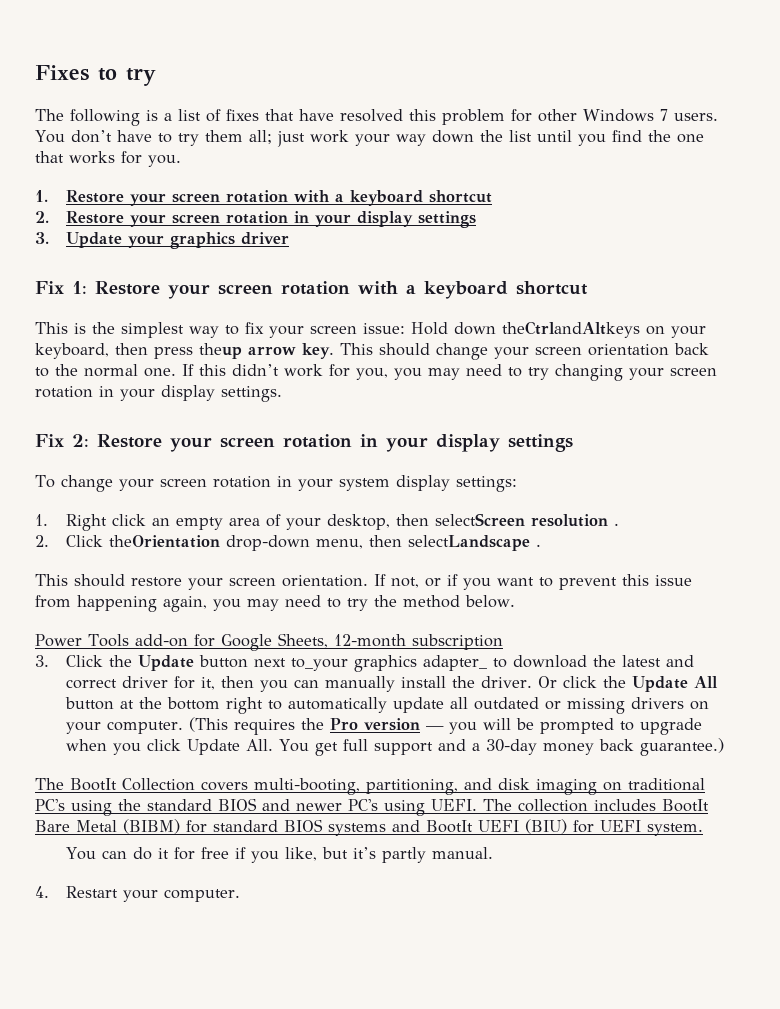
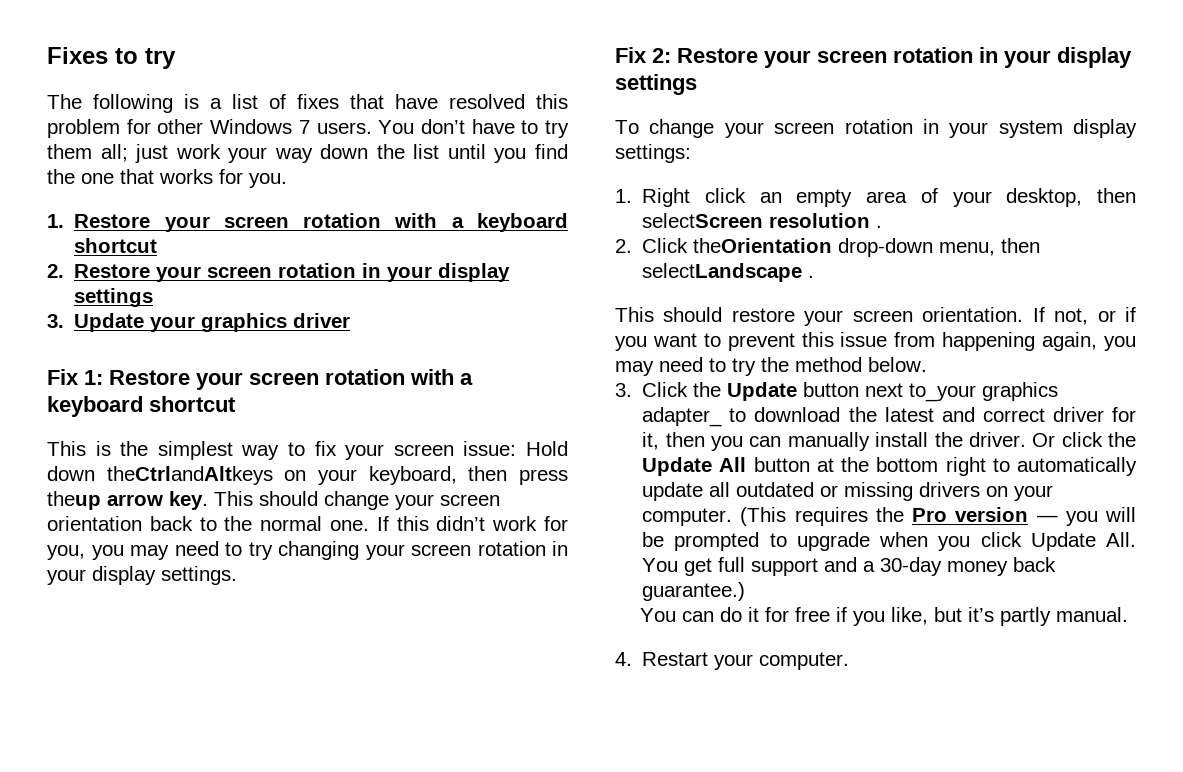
[35,633,503,651] // Power Tools add-on for Google Sheets, 12-month subscription -> (927, 364) none
[35,778,705,795] [35,798,709,816] [35,819,703,836] // The BootIt Collection covers multi-booting, partitioning, and disk imaging on traditional PC's using the standard BIOS and newer PC's using UEFI. The collection includes BootIt Bare Metal (BIBM) for standard BIOS systems and BootIt UEFI (BIU) for UEFI system. -> (746, 591) none

